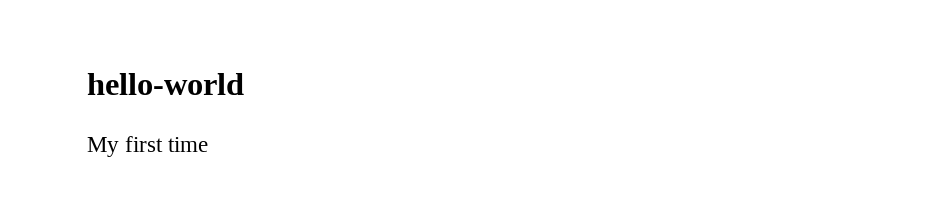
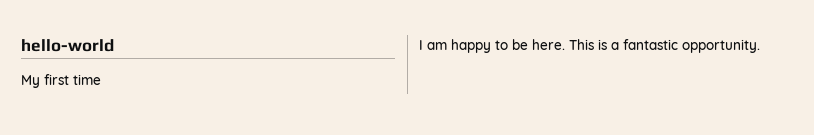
(209, 144) none -> [419,39,760,53] // I am happy to be here. This is a fantastic opportunity.

